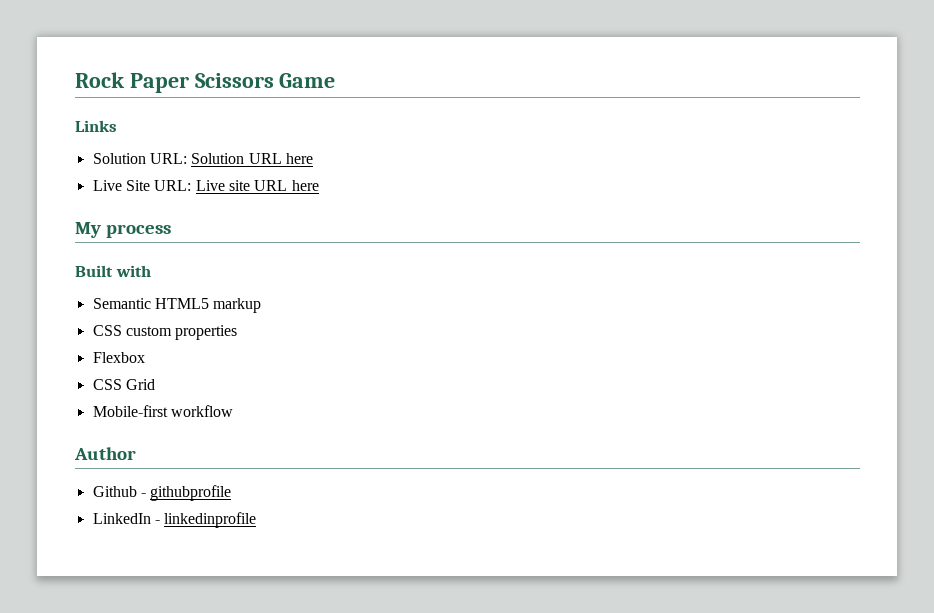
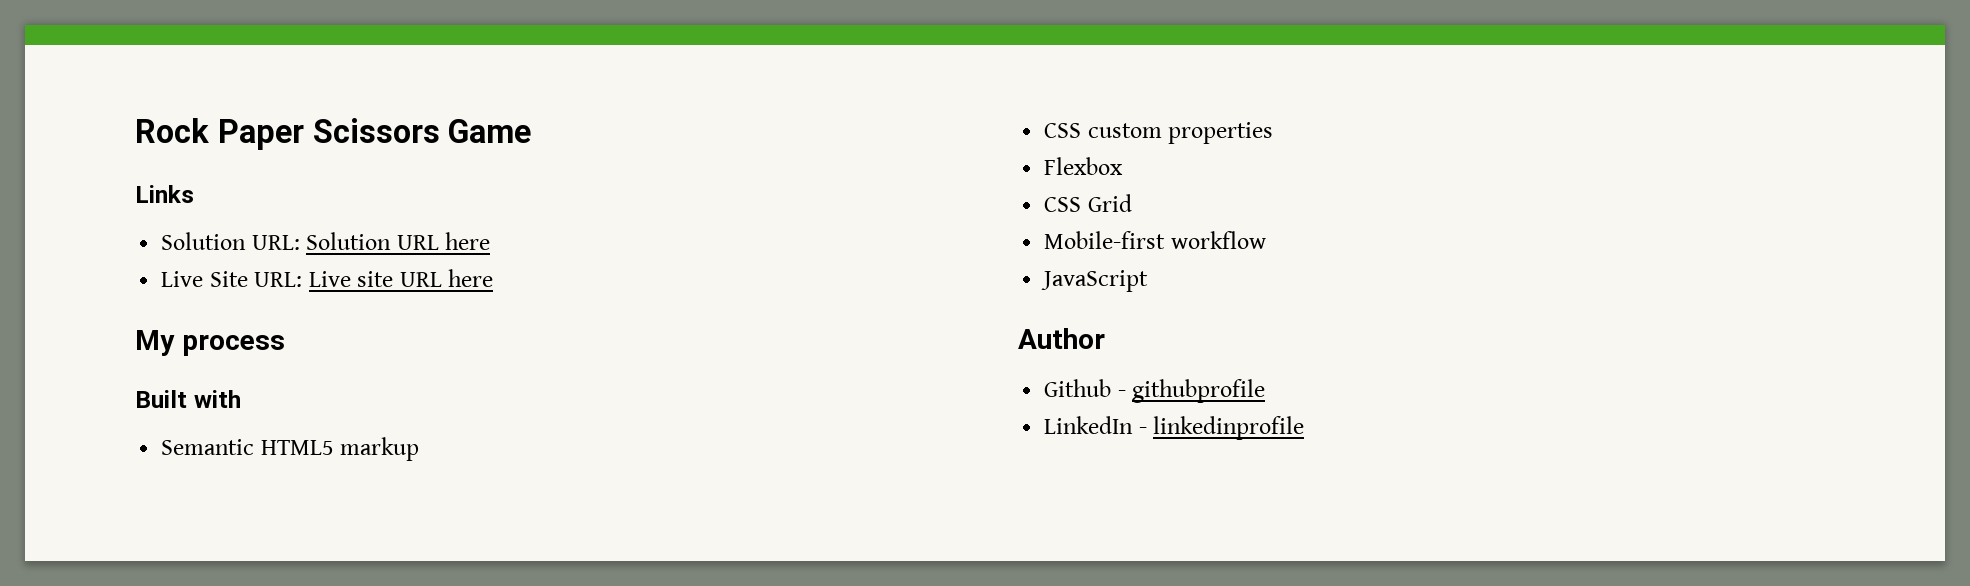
(233, 411) none -> [1041,270,1149,292] // JavaScript

